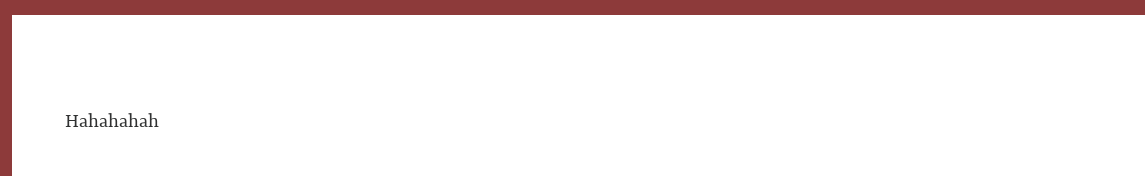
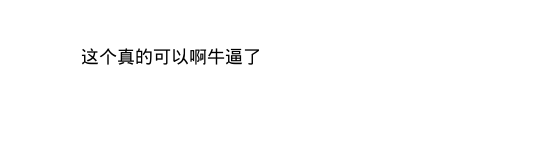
[65,113,159,127] Hahahahah -> [81,48,261,65] 这个真的可以啊牛逼了

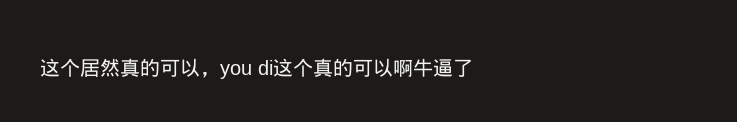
[81,48,117,65] 这个 -> [40,58,313,79] 这个居然真的可以，you di这个

